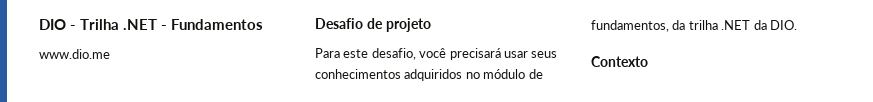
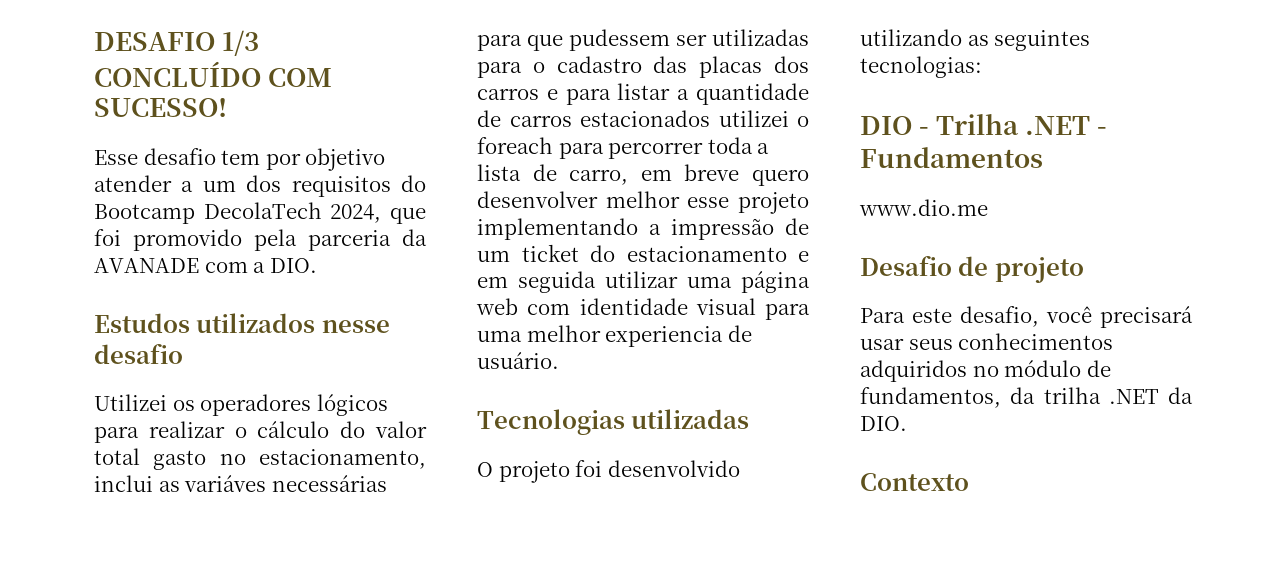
(39, 24) none -> [94,30,260,56] [94,61,333,87] [94,98,227,117] [94,148,386,171] [94,175,426,197] [94,202,426,224] [94,229,427,251] [94,258,317,273] [94,313,390,333] [94,343,183,364] [94,394,388,416] [94,421,428,443] [94,448,426,470] [94,475,387,492] [477,29,809,51] [477,56,809,78] [477,83,809,105] [477,110,809,127] [477,137,770,159] [477,164,809,186] [477,191,809,214] [477,218,809,240] [477,244,809,262] [477,271,810,293] [476,298,810,320] [477,325,752,347] [477,352,559,369] [477,409,750,435] [477,460,740,483] [860,29,1091,51] [860,56,982,78] DESAFIO 1/3 CONCLUÍDO COM SUCESSO! // Esse desafio tem por objetivo atender a um dos requisitos do Bootcamp DecolaTech 2024, que foi promovido pela parceria da AVANADE com a DIO. // Estudos utilizados nesse desafio // Utilizei os operadores lógicos para realizar o cálculo do valor total gasto no estacionamento, inclui as variáves necessárias para que pudessem ser utilizadas para o cadastro das placas dos carros e para listar a quantidade de carros estacionados utilizei o foreach para percorrer toda a lista de carro, em breve quero desenvolver melhor esse projeto implementando a impressão de um ticket do estacionamento e em seguida utilizar uma página web com identidade visual para uma melhor experiencia de usuário. // Tecnologias utilizadas // O projeto foi desenvolvido utilizando as seguintes tecnologias: //

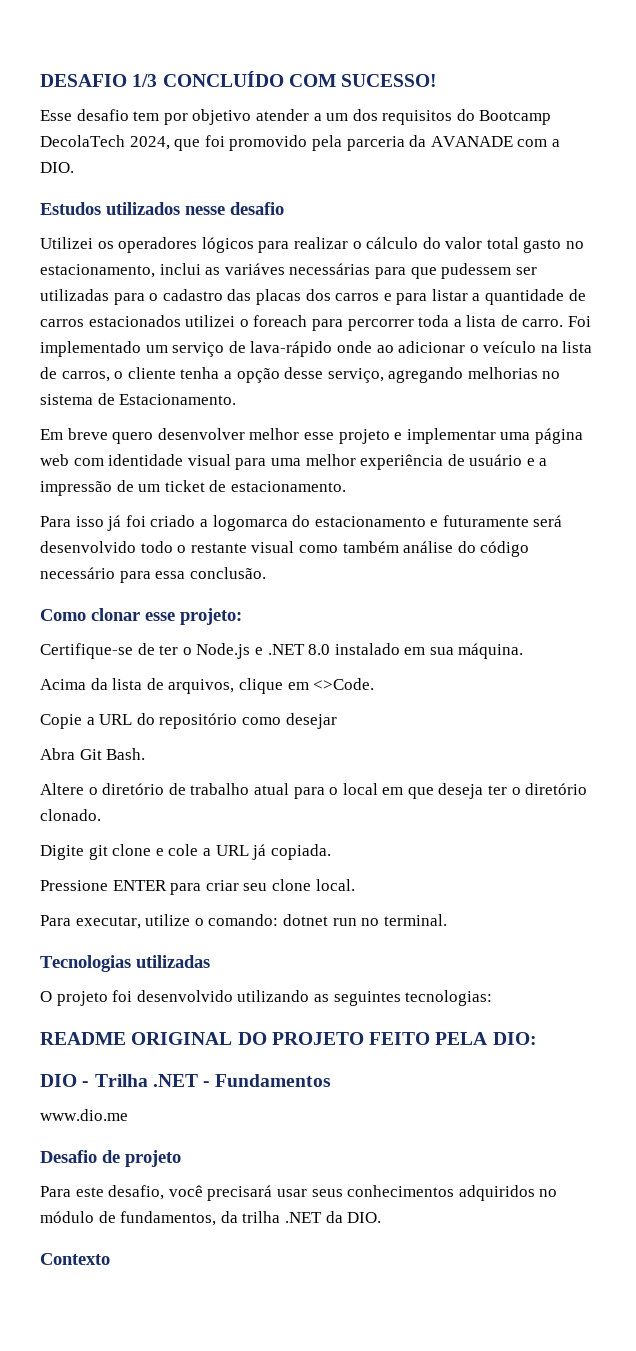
[569,169,672,185] carro, em -> [522,316,592,327] [40,341,593,357] [40,367,561,383] [40,393,237,405] [40,429,63,440] carro. Foi implementado um serviço de lava-rápido onde ao adicionar o veículo na lista de carros, o cliente tenha a opção desse serviço, agregando melhorias no sistema de Estacionamento. // Em
[477,218,809,240] [477,244,809,262] [477,271,678,293] implementando a impressão de um ticket do estacionamento e em seguida utilizar -> [394,428,496,444] e implementar
[605,325,752,347] [477,352,559,369] experiencia de usuário. -> [360,454,548,470] [40,480,346,496] [40,515,563,531] [40,541,530,557] [40,567,266,583] [40,608,242,625] [40,643,524,659] [40,678,375,694] [40,713,337,729] [40,748,146,760] [40,783,588,799] [40,809,101,821] [40,844,331,860] [40,879,355,895] [40,914,447,929] experiência de usuário e a impressão de um ticket de estacionamento. // Para isso já foi criado a logomarca do estacionamento e futuramente será desenvolvido todo o restante visual como também análise do código necessário para essa conclusão. // Como clonar esse projeto: // Certifique-se de ter o Node.js e .NET 8.0 instalado em sua máquina. // Acima da lista de arquivos, clique em <>Code. // Copie a URL do repositório como desejar // Abra Git Bash. // Altere o diretório de trabalho atual para o local em que deseja ter o diretório clonado. // Digite git clone e cole a URL já copiada. // Pressione ENTER para criar seu clone local. // Para executar, utilize o comando: dotnet run no terminal.
(982, 67) none -> [40,1032,537,1045] // README ORIGINAL DO PROJETO FEITO PELA DIO:

